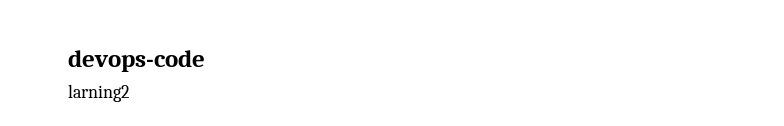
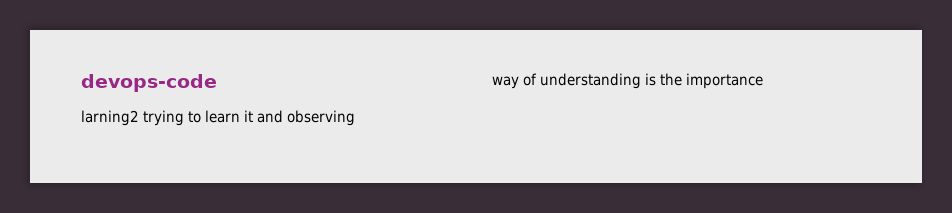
(130, 93) none -> [143,110,355,126] [492,73,763,89] trying to learn it and observing // way of understanding is the importance

